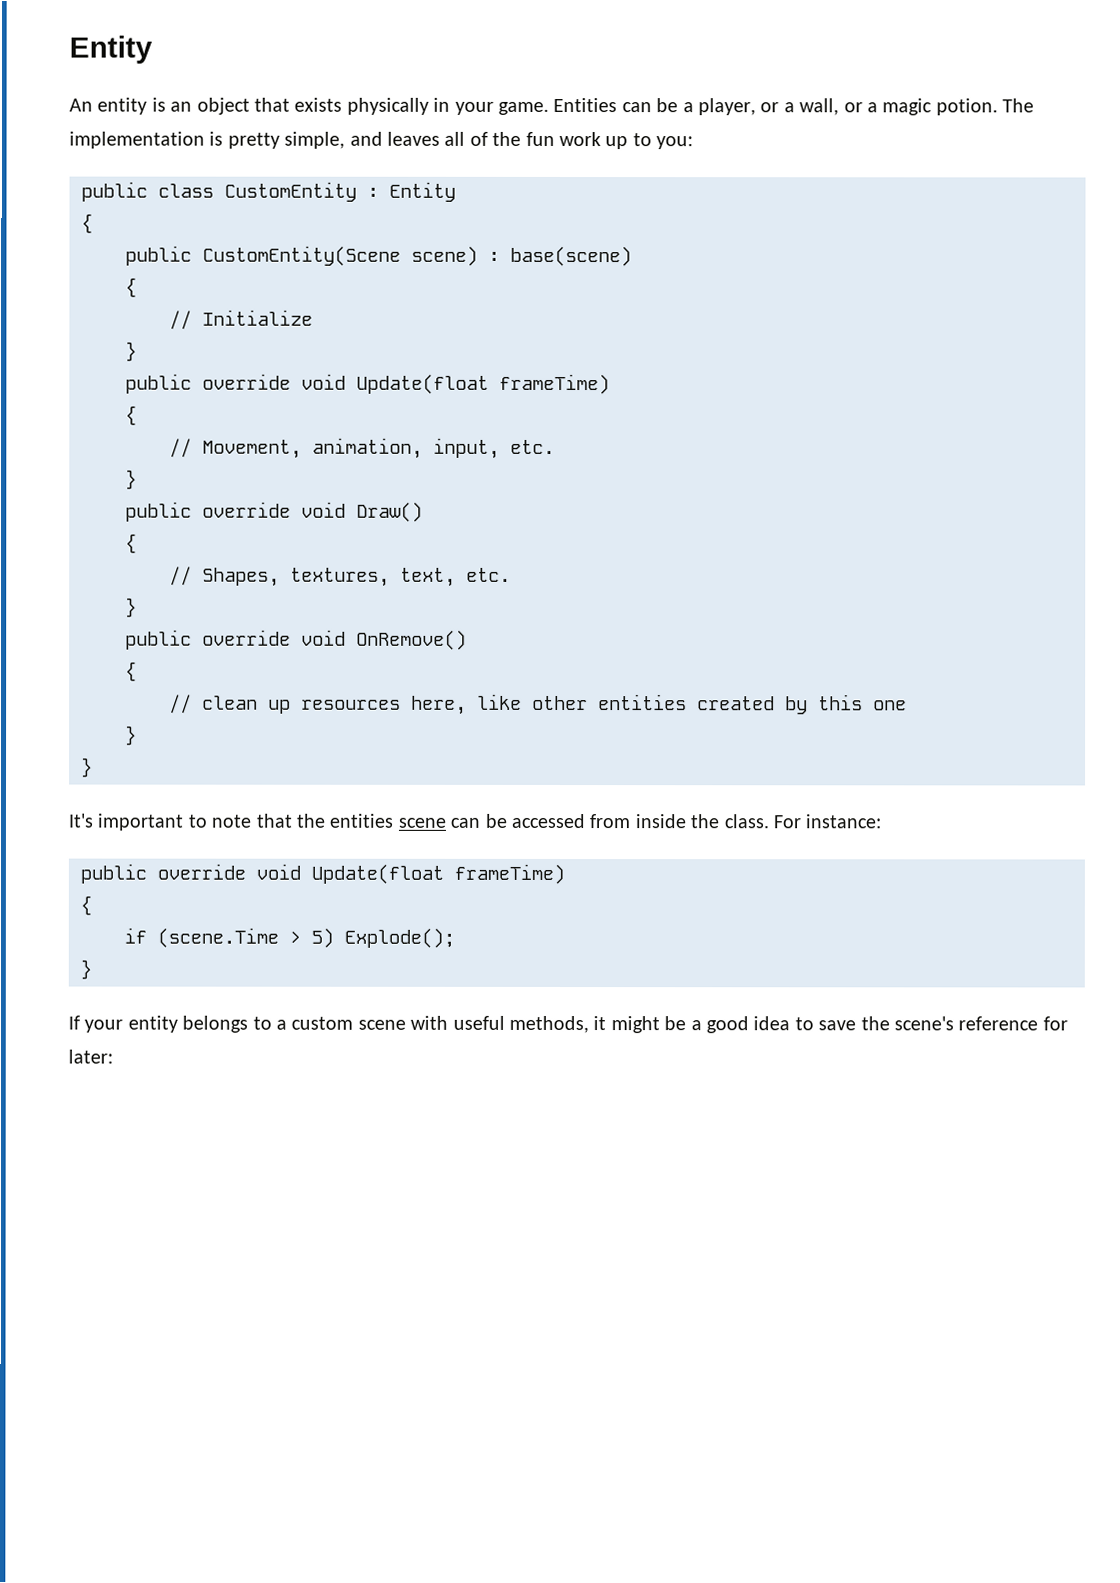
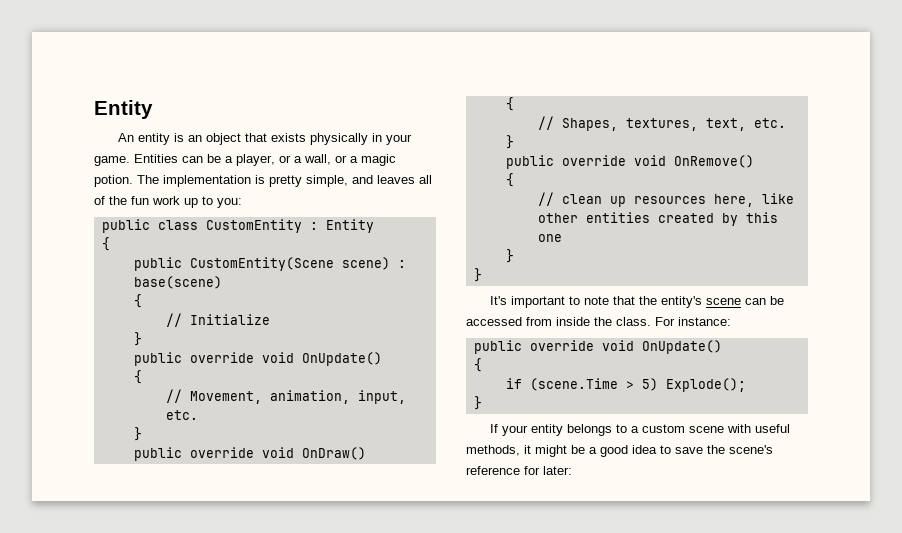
[356,373,610,395] Update(float frameTime) -> [301,352,382,366] OnUpdate()
[356,501,423,522] Draw() -> [301,447,366,460] OnDraw()
[329,813,394,828] entities -> [660,296,702,308] entity's
[311,863,565,885] Update(float frameTime) -> [641,340,722,354] OnUpdate()

